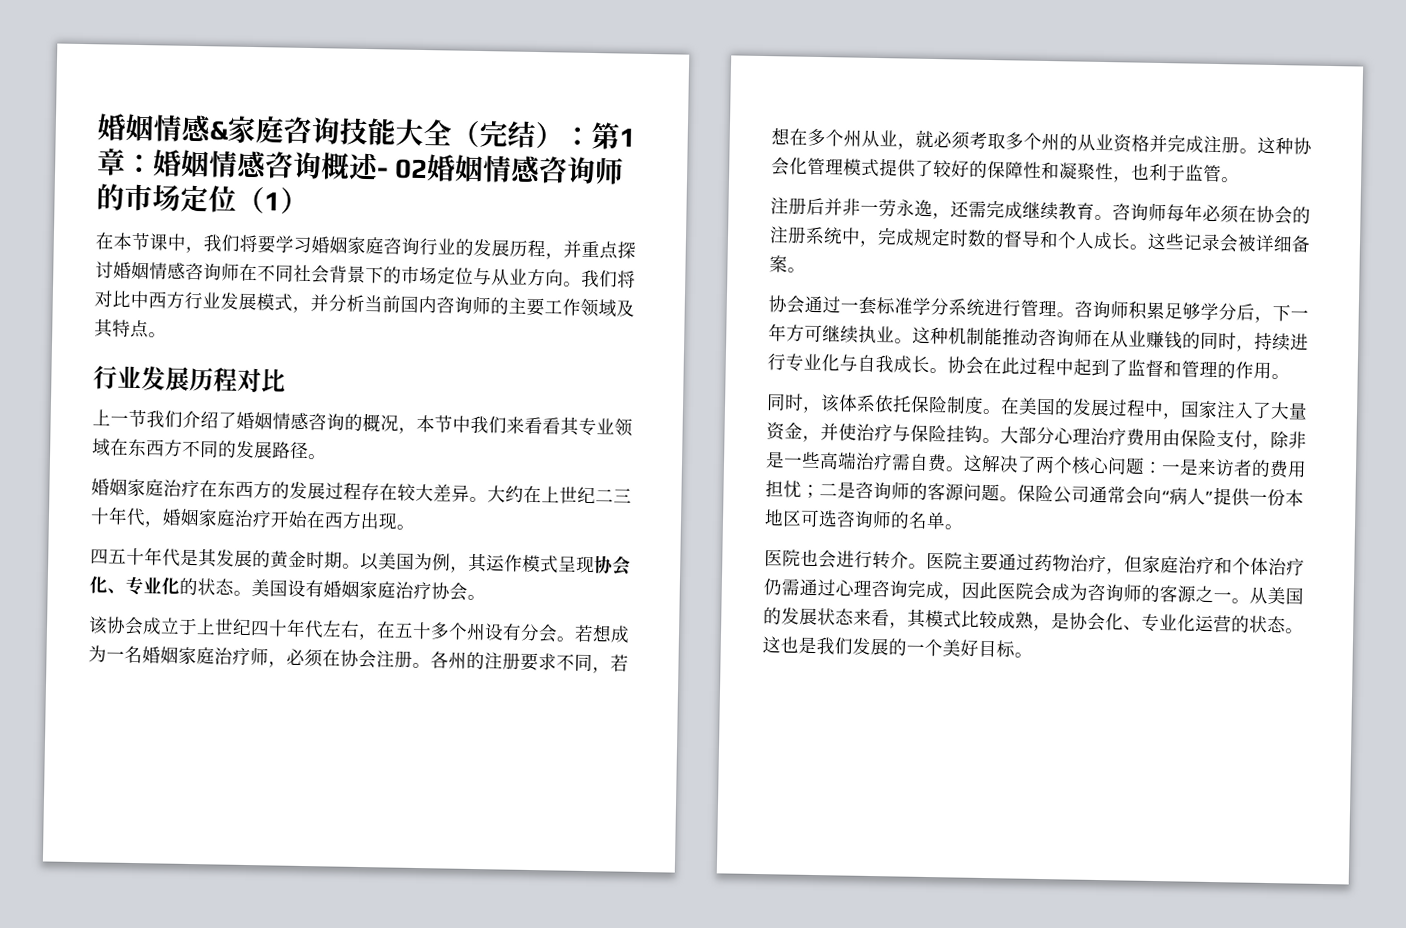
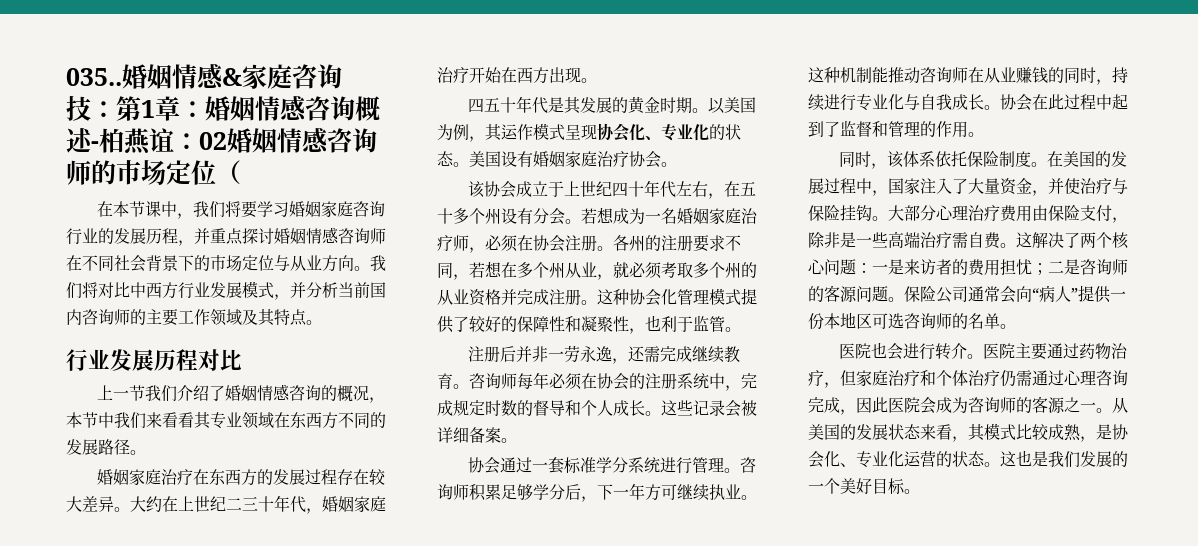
(97, 127) none -> [66,68,122,86] 035..
[367,118,564,149] 能大全（完结） -> (91, 108) none
(389, 172) none -> [99,128,199,155] 柏燕谊：
[264,187,309,215] 1） -> (241, 172) none

